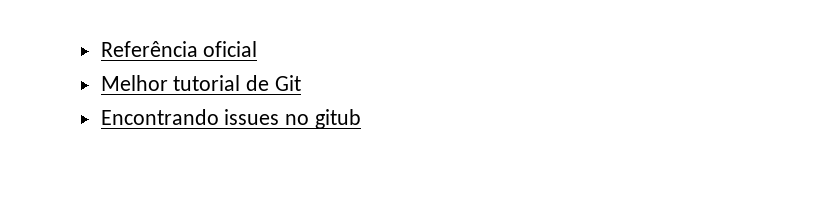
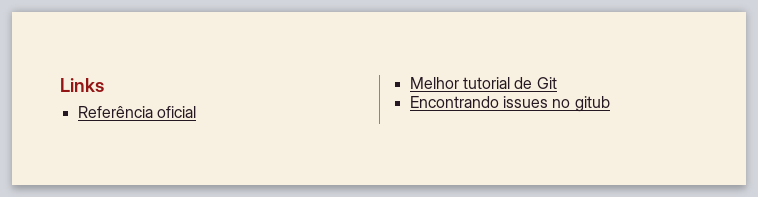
(100, 49) none -> [60,78,104,92] Links //

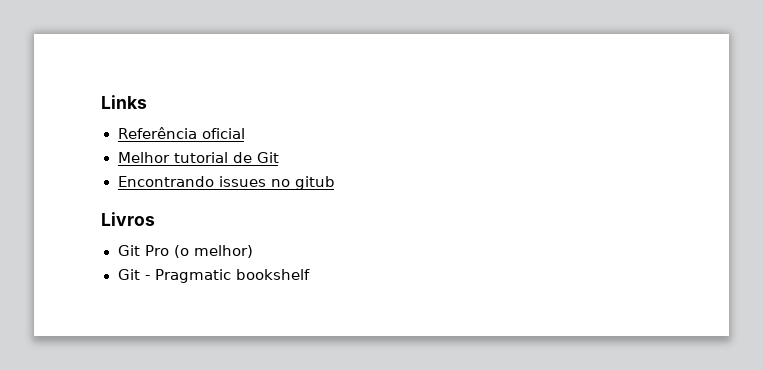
(610, 104) none -> [101,212,155,226] [117,245,253,258] [117,269,310,283] // Livros // Git Pro (o melhor) // Git - Pragmatic bookshelf

